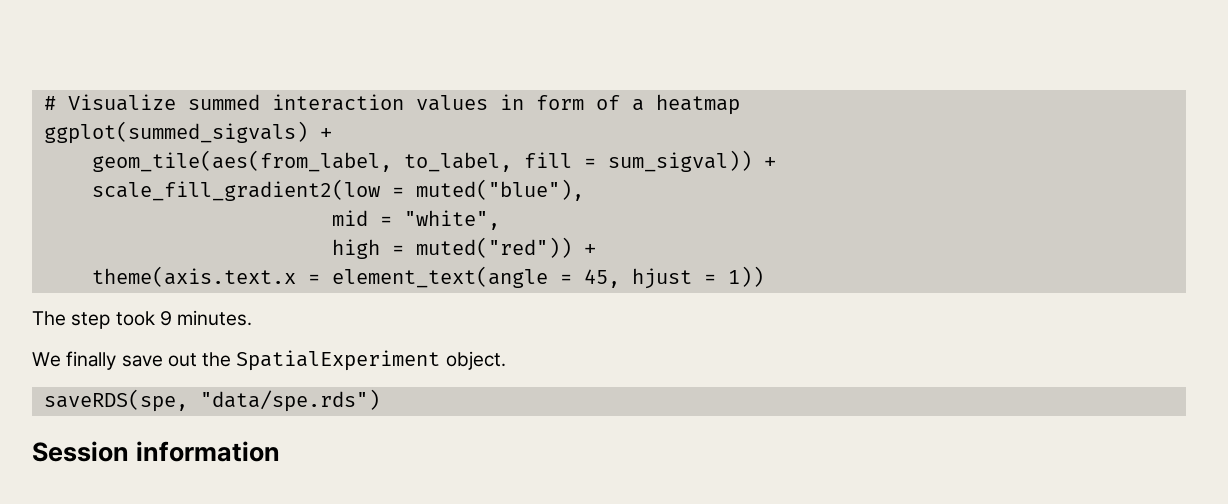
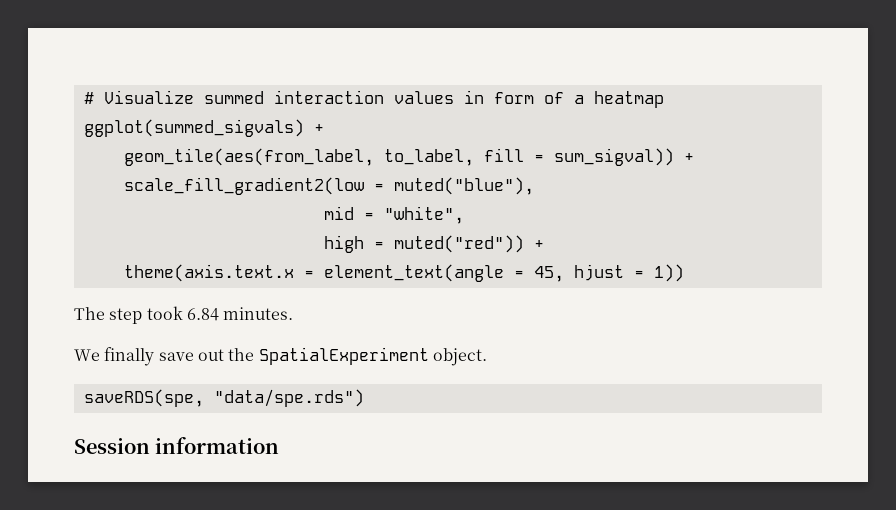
[159,311,172,326] 9 -> [186,308,219,321] 6.84

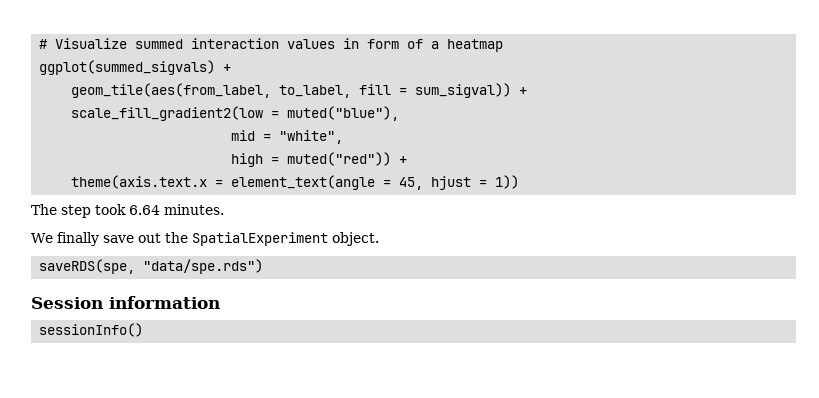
[186,308,219,321] 6.84 -> [129,205,160,215] 6.64
(280, 445) none -> [39,323,144,337] // sessionInfo()

